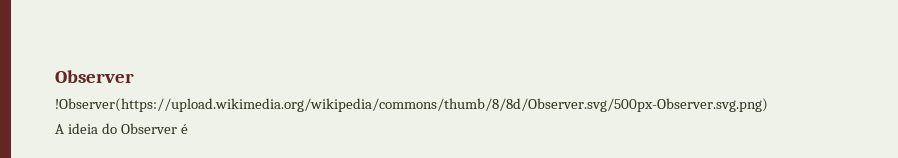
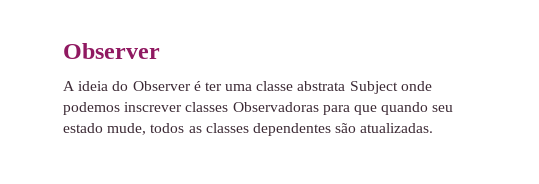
[55,70,134,83] [55,98,768,112] Observer // !Observer(https://upload.wikimedia.org/wikipedia/commons/thumb/8/8d/Observer.svg/500px-Observer.svg.png) -> [63,43,160,59] Observer
(188, 129) none -> [204,81,432,94] [63,102,454,115] [63,123,434,136] ter uma classe abstrata Subject onde podemos inscrever classes Observadoras para que quando seu estado mude, todos as classes dependentes são atualizadas.

